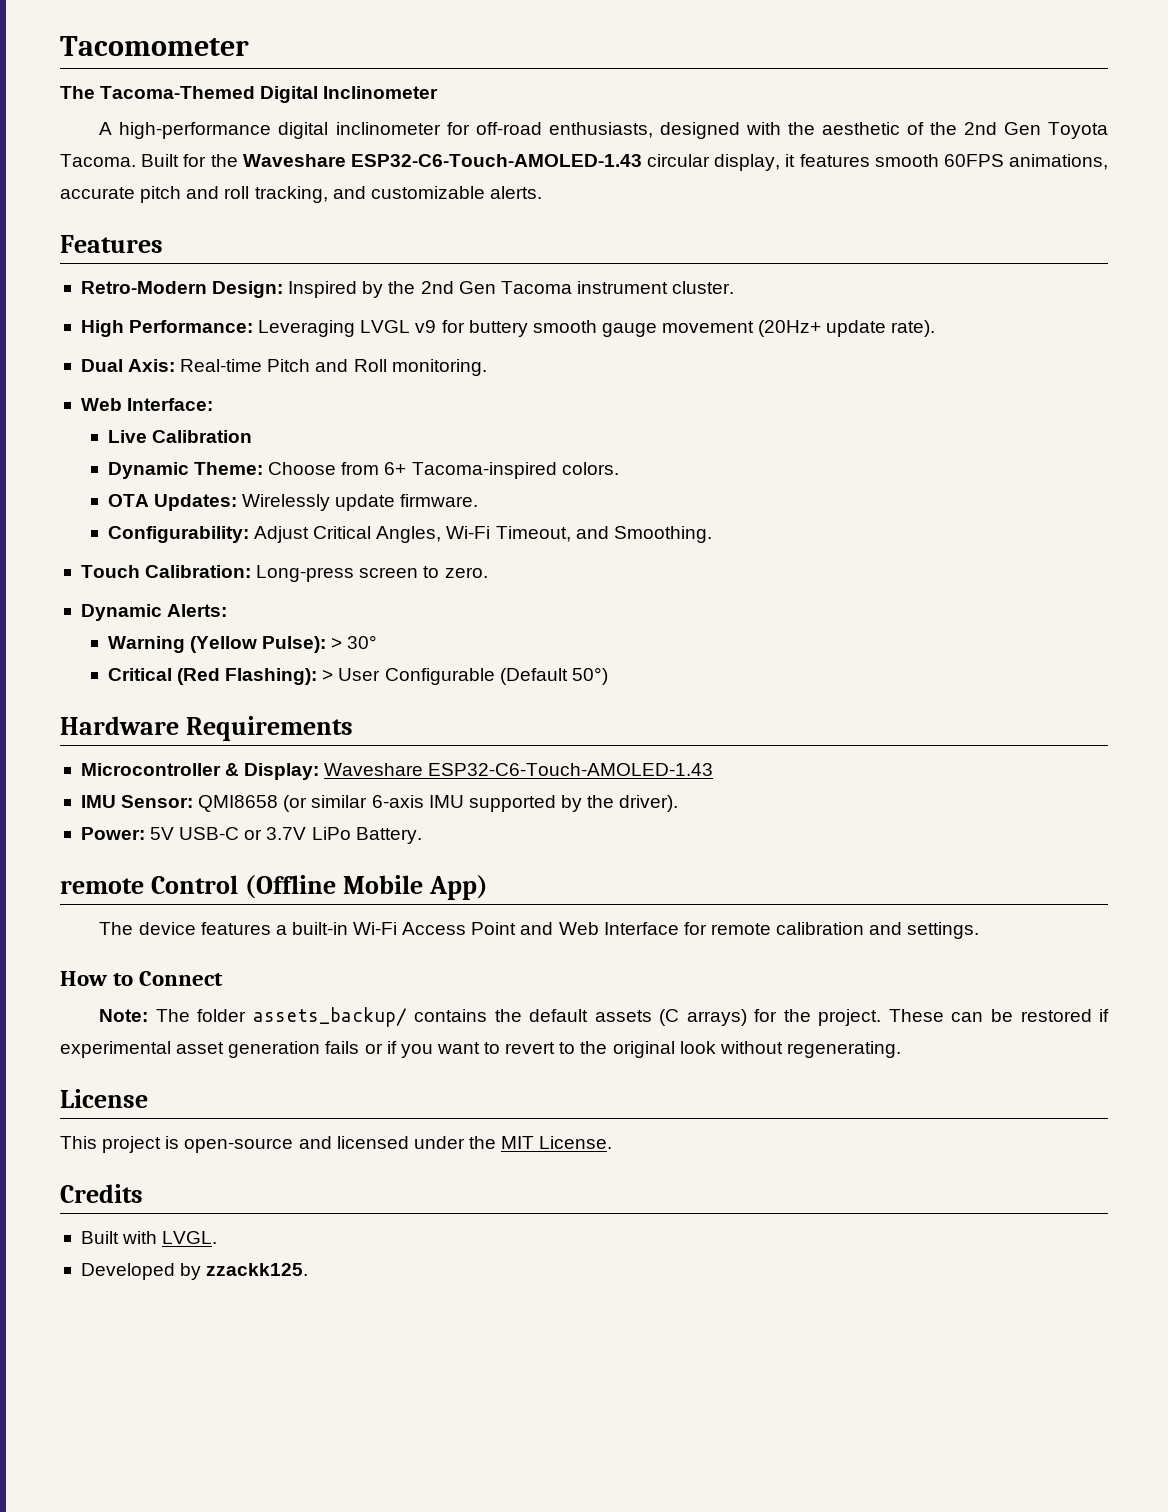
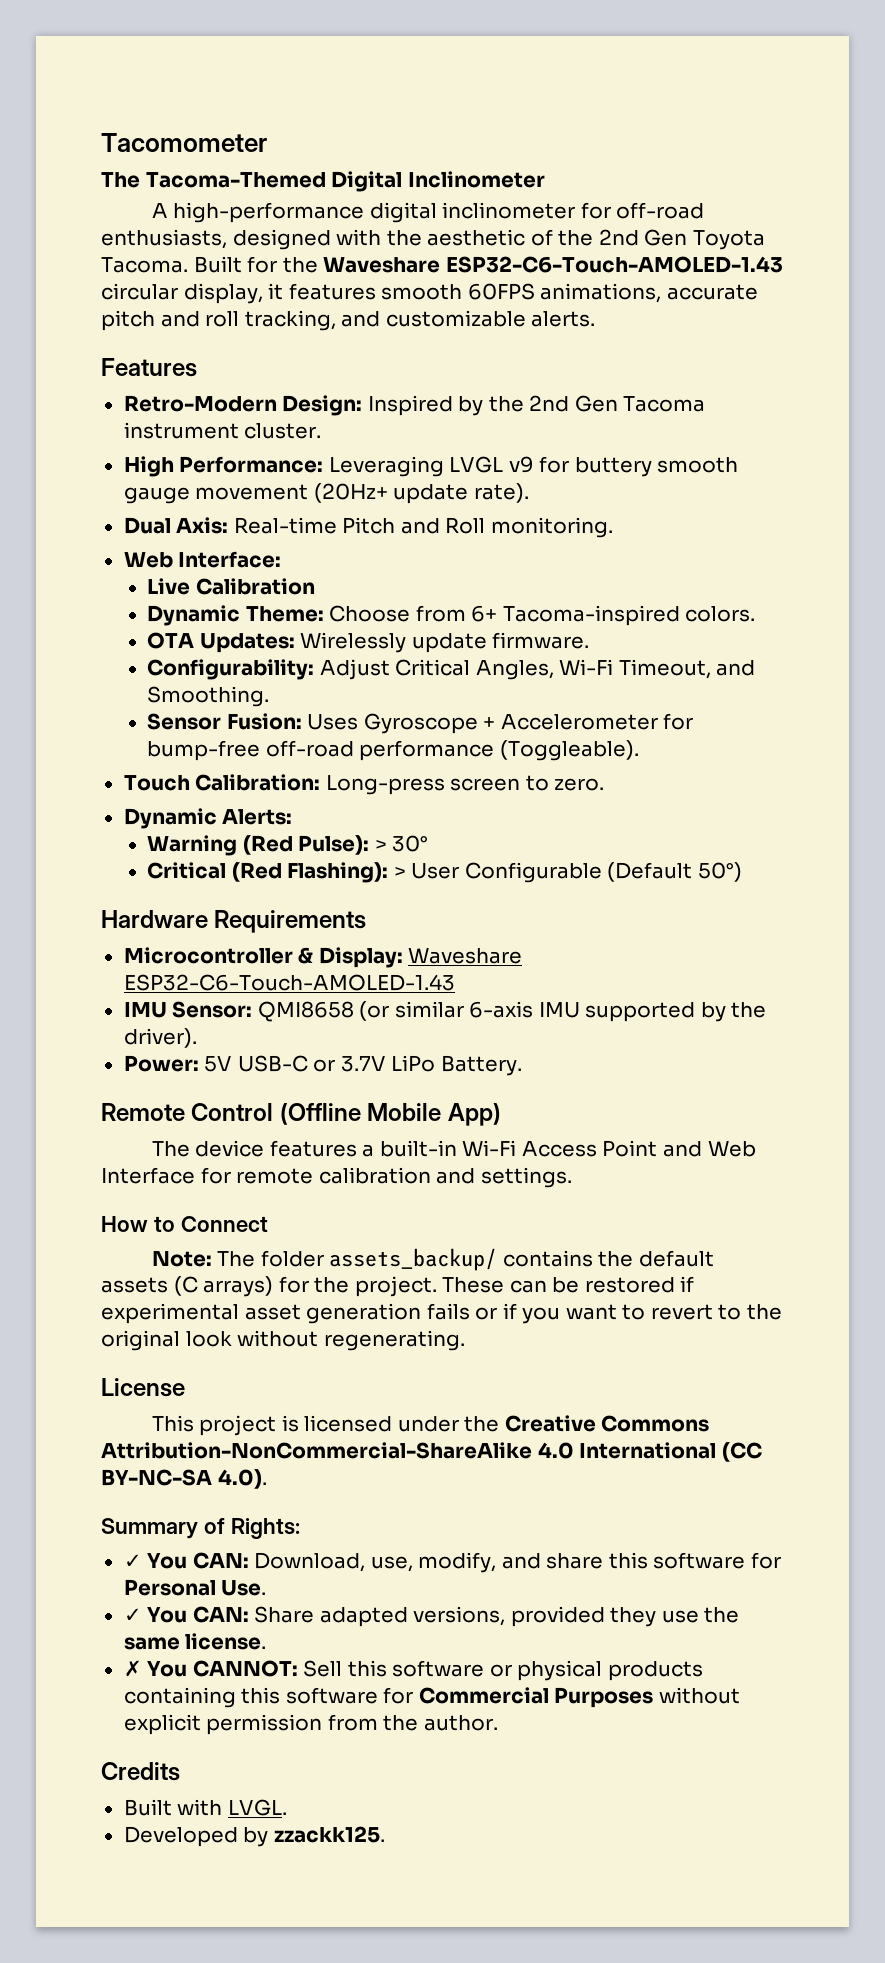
(712, 534) none -> [147,713,694,734] [147,740,639,761] // Sensor Fusion: Uses Gyroscope + Accelerometer for bump-free off-road performance (Toggleable).
[190,636,258,653] (Yellow -> [242,835,293,855] (Red
[60,878,144,894] remote -> [101,1103,185,1121] Remote
[184,1136,332,1153] open-source and -> (299, 1423) none
[501,1136,613,1149] MIT License. -> [504,1415,710,1432] [101,1442,762,1462] [101,1469,267,1489] [101,1518,300,1539] [123,1552,781,1573] [123,1579,267,1596] [123,1606,740,1627] [123,1633,267,1650] [123,1660,703,1681] [123,1687,740,1708] [123,1714,498,1735] Creative Commons Attribution-NonCommercial-ShareAlike 4.0 International (CC BY-NC-SA 4.0). // Summary of Rights: // ✓ You CAN: Download, use, modify, and share this software for Personal Use. // ✓ You CAN: Share adapted versions, provided they use the same license. // ✗ You CANNOT: Sell this software or physical products containing this software for Commercial Purposes without explicit permission from the author.

